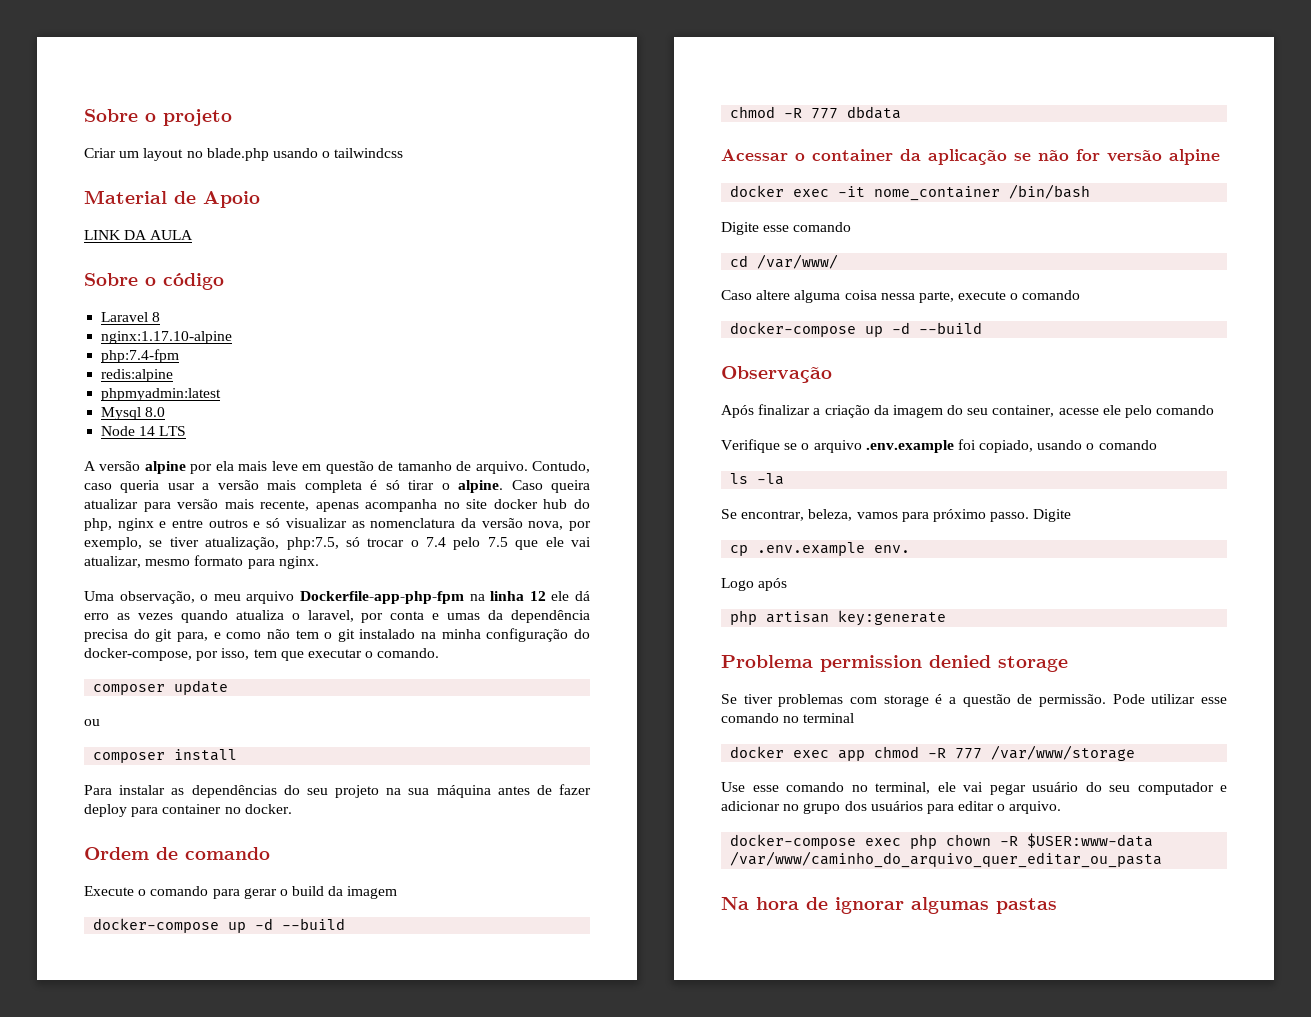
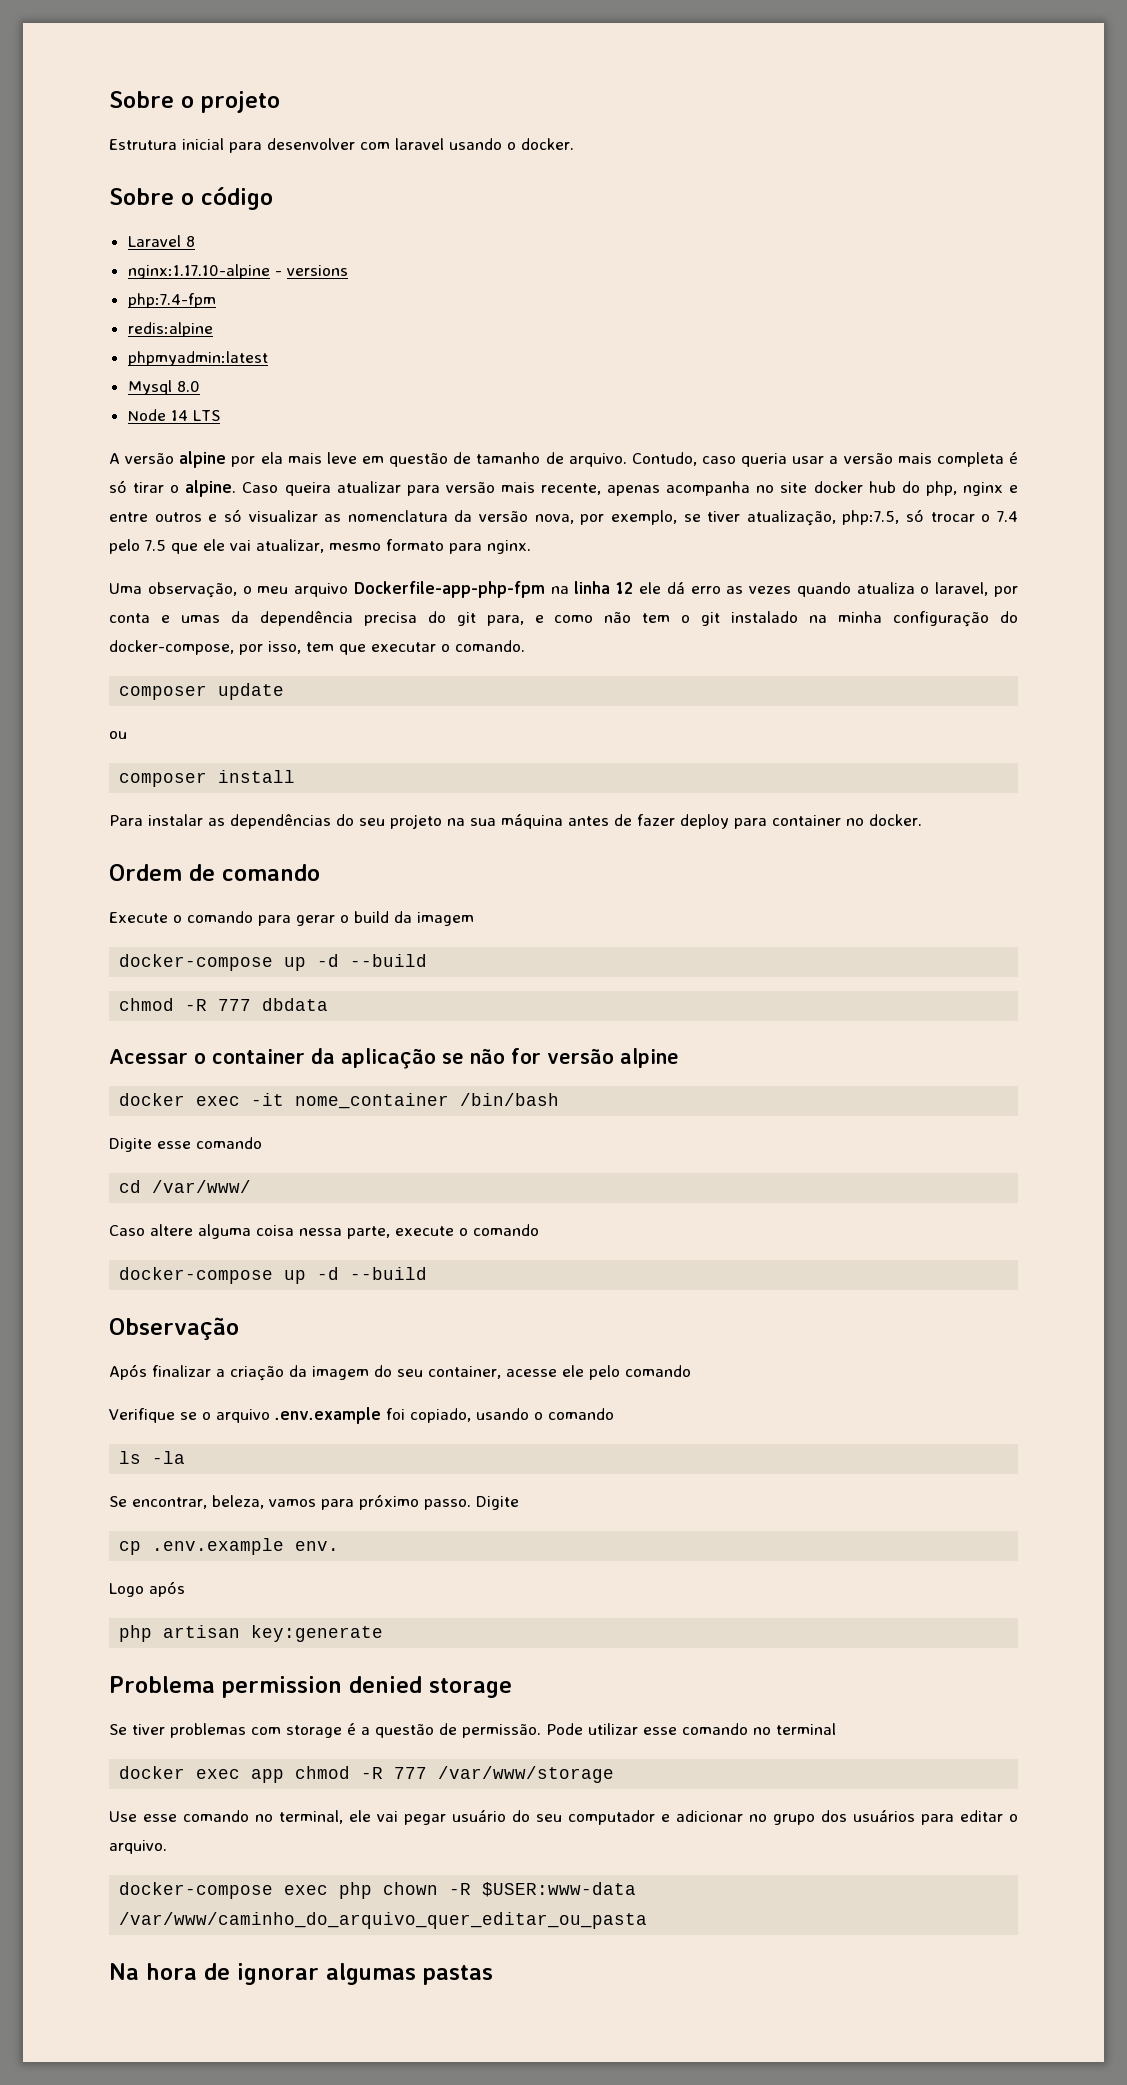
[84,148,404,161] [84,190,260,208] [84,230,194,240] Criar um layout no blade.php usando o tailwindcss // Material de Apoio // LINK DA AULA -> [109,138,574,153] Estrutura inicial para desenvolver com laravel usando o docker.
(233, 337) none -> [274,265,348,276] - versions

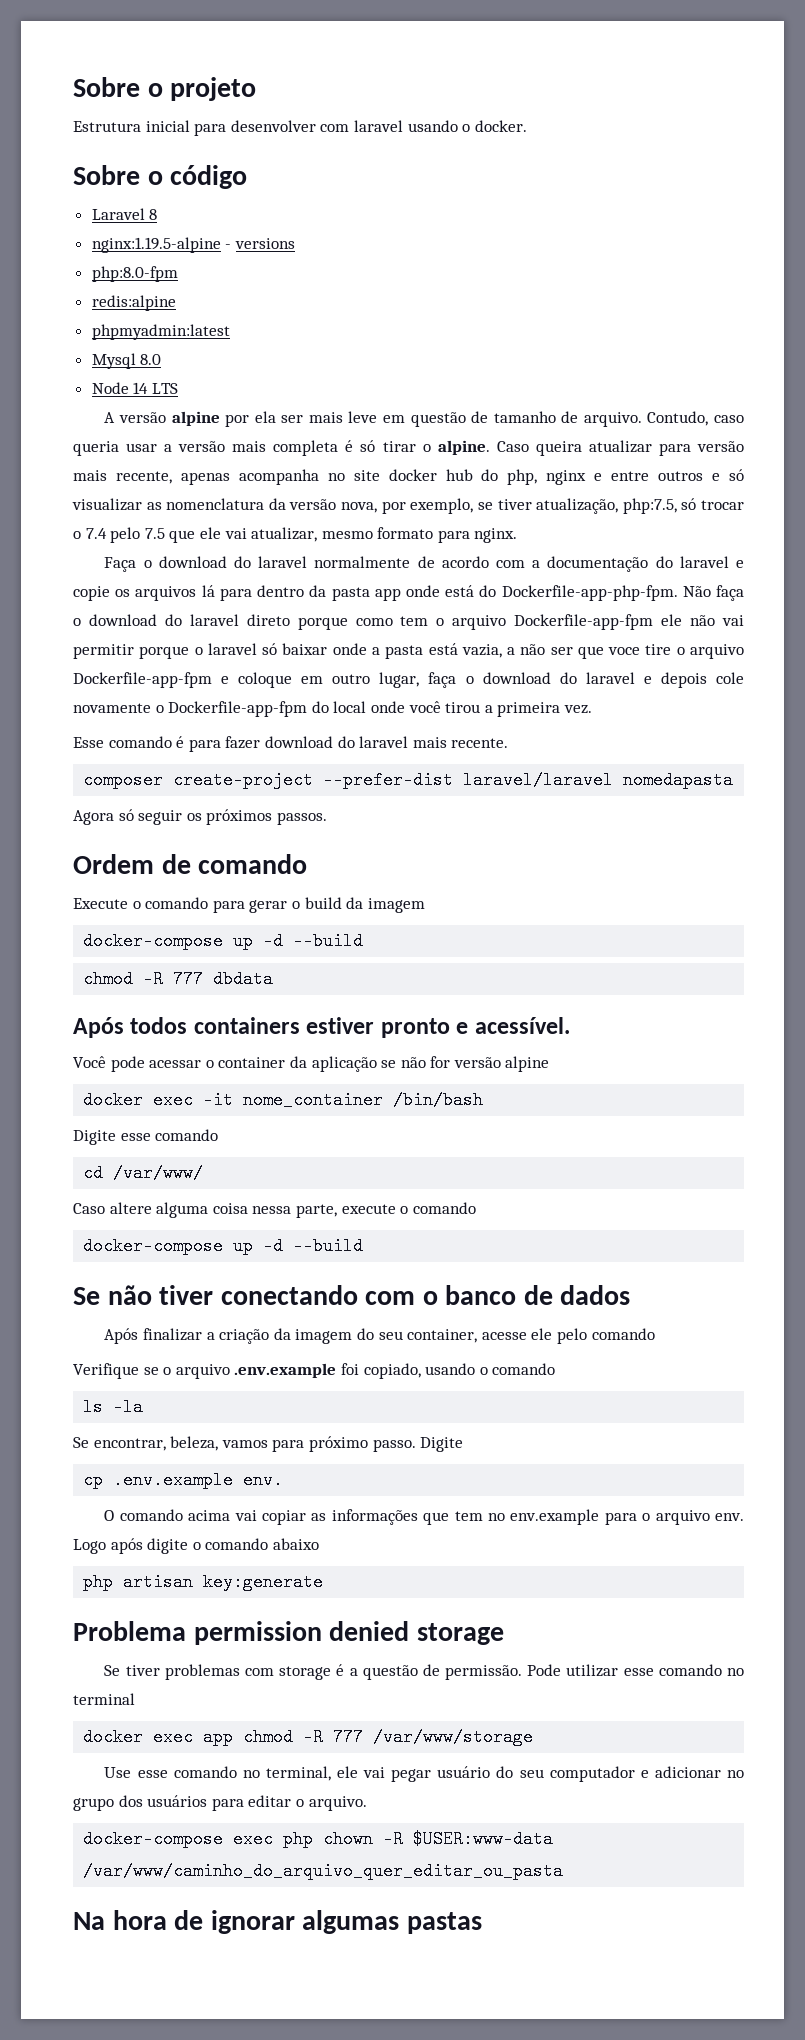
[127,264,270,279] nginx:1.17.10-alpine -> [91,237,221,253] nginx:1.19.5-alpine
[127,293,216,308] php:7.4-fpm -> [91,266,178,282] php:8.0-fpm
(283, 458) none -> [281,415,304,423] ser
[109,581,1019,598] [109,611,1018,627] [109,640,525,655] [119,683,285,700] [109,731,127,739] [119,770,296,787] [109,814,922,829] Uma observação, o meu arquivo Dockerfile-app-php-fpm na linha 12 ele dá erro as vezes quando atualiza o laravel, por conta e umas da dependência precisa do git para, e como não tem o git instalado na minha configuração do docker-compose, por isso, tem que executar o comando. // composer update // ou // composer install // Para instalar as dependências do seu projeto na sua máquina antes de fazer deploy para container no docker. -> [104,556,744,572] [73,585,744,601] [73,614,744,630] [73,643,745,659] [73,672,745,688] [73,701,592,717] [73,736,509,752] [83,771,734,789] [73,809,327,825] Faça o download do laravel normalmente de acordo com a documentação do laravel e copie os arquivos lá para dentro da pasta app onde está do Dockerfile-app-php-fpm. Não faça o download do laravel direto porque como tem o arquivo Dockerfile-app-fpm ele não vai permitir porque o laravel só baixar onde a pasta está vazia, a não ser que voce tire o arquivo Dockerfile-app-fpm e coloque em outro lugar, faça o download do laravel e depois cole novamente o Dockerfile-app-fpm do local onde você tirou a primeira vez. // Esse comando é para fazer download do laravel mais recente. // composer create-project --prefer-dist laravel/laravel nomedapasta // Agora só seguir os próximos passos.
[109,1049,188,1064] Acessar -> [73,1017,570,1038] [73,1056,202,1072] Após todos containers estiver pronto e acessível. // Você pode acessar
[109,1317,239,1340] Observação -> [73,1285,631,1305] Se não tiver conectando com o banco de dados
[109,1581,185,1597] Logo após -> [104,1509,745,1525] [73,1538,319,1554] O comando acima vai copiar as informações que tem no env.example para o arquivo env. Logo após digite o comando abaixo

